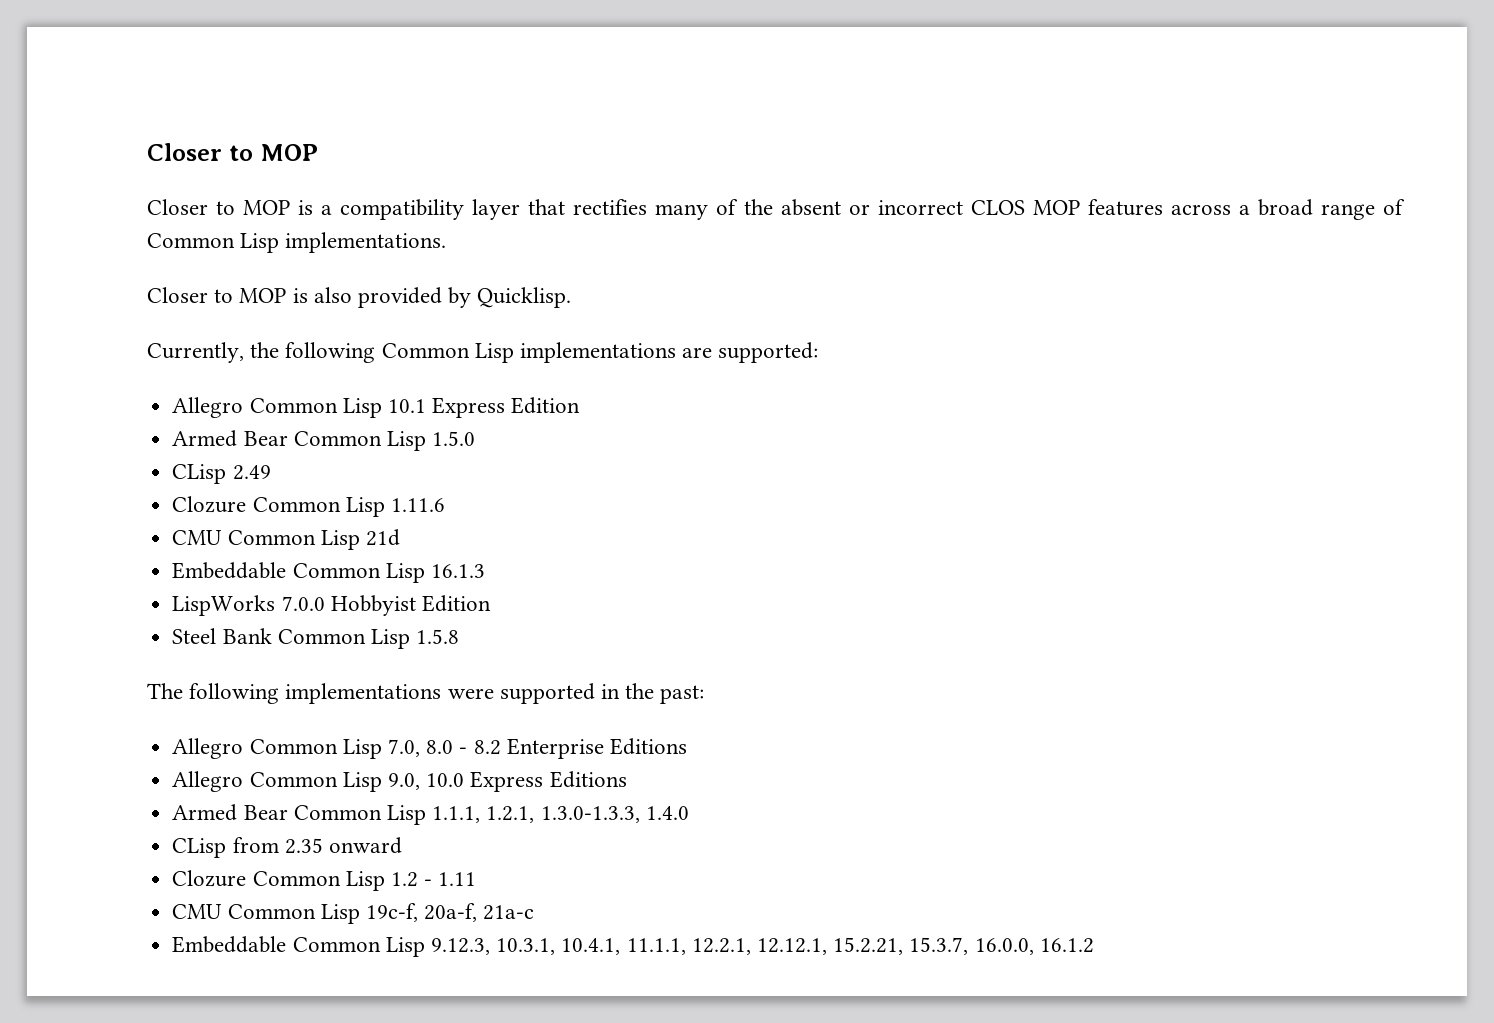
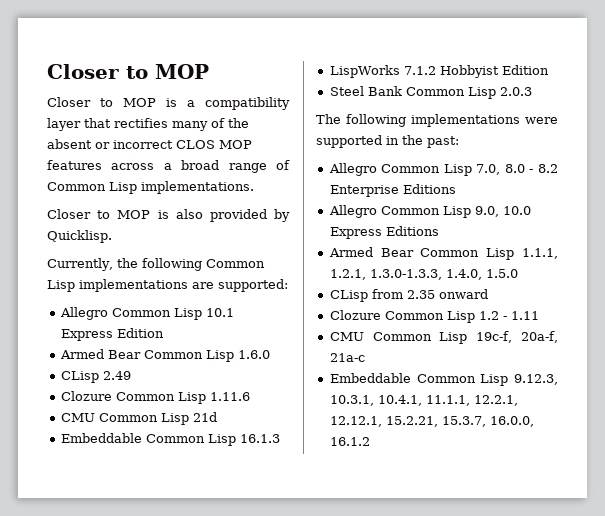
[432,431,476,446] 1.5.0 -> [237,350,270,359] 1.6.0
[281,596,325,611] 7.0.0 -> [403,66,436,75] 7.1.2
[416,629,460,644] 1.5.8 -> [499,87,532,96] 2.0.3
[645,806,689,820] 1.4.0 -> [445,269,518,280] 1.4.0, 1.5.0

